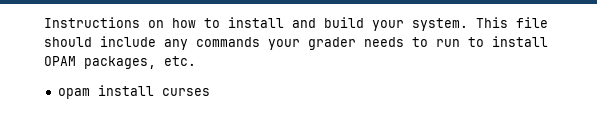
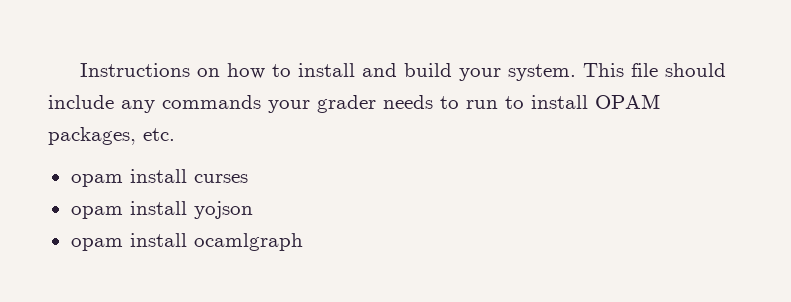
(210, 92) none -> [70,201,253,219] [70,233,303,251] // opam install yojson // opam install ocamlgraph

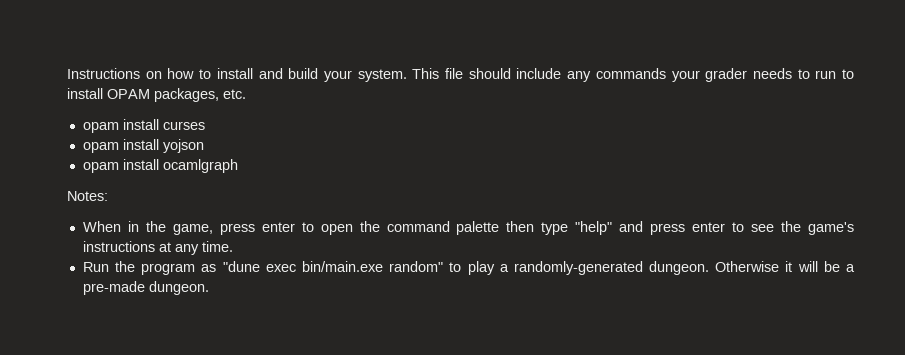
(303, 242) none -> [67,191,108,201] [82,221,854,235] [82,241,233,255] [82,261,855,275] [82,281,209,295] // Notes: // When in the game, press enter to open the command palette then type "help" and press enter to see the game's instructions at any time. // Run the program as "dune exec bin/main.exe random" to play a randomly-generated dungeon. Otherwise it will be a pre-made dungeon.

